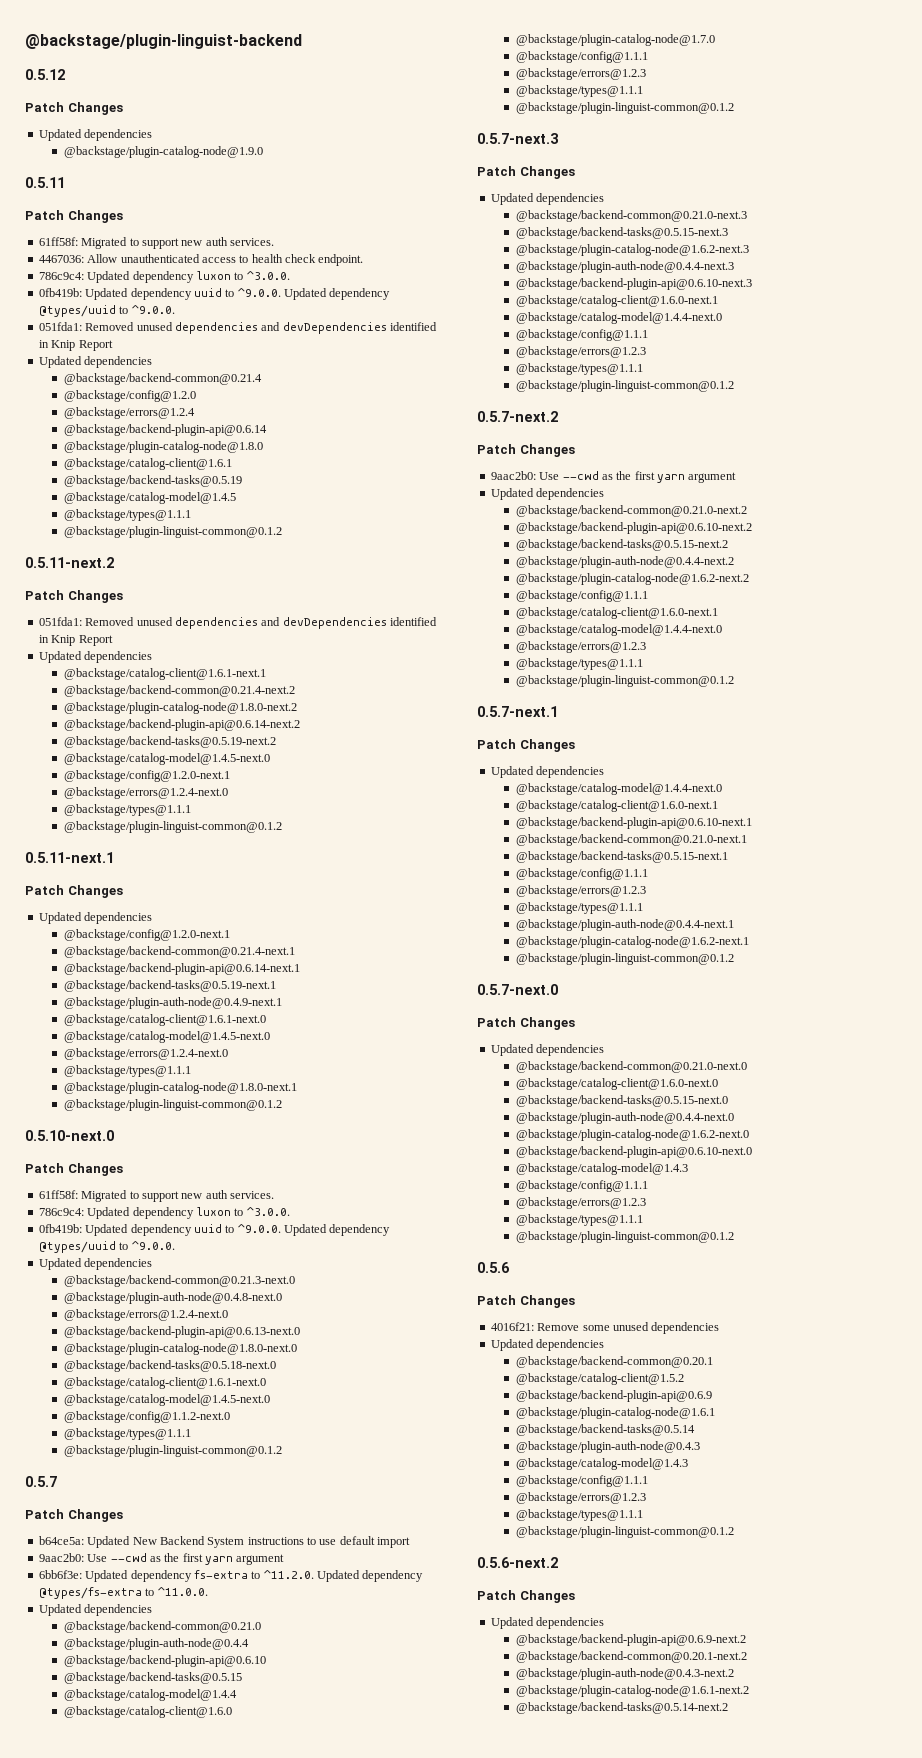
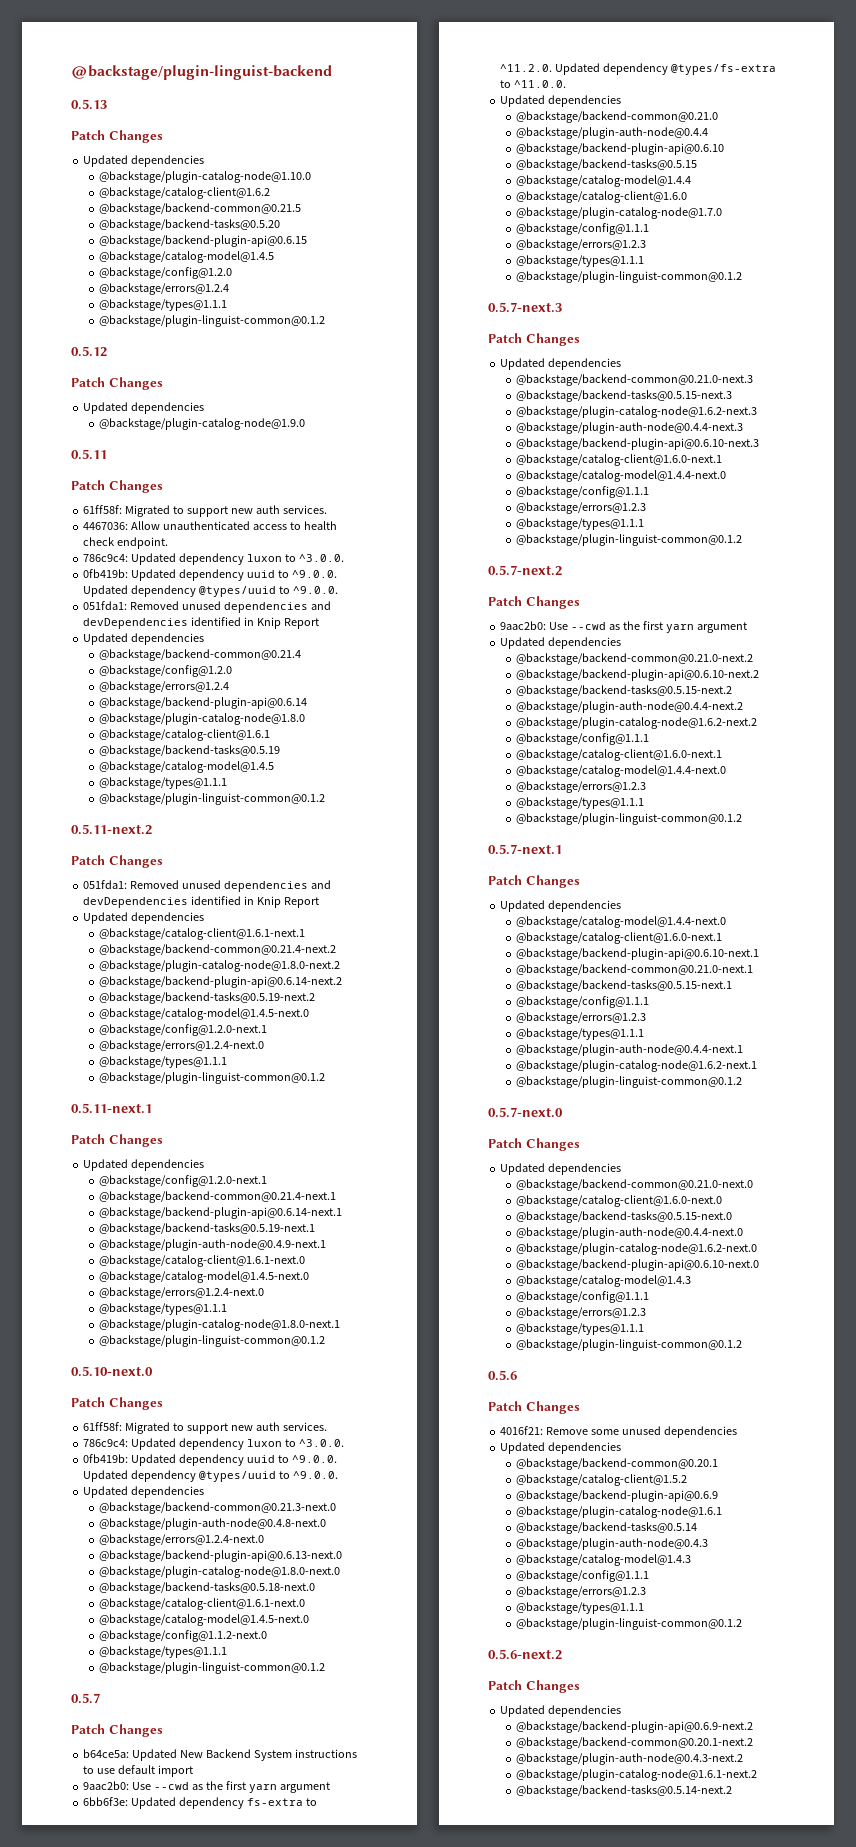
(302, 41) none -> [71,99,107,110] [71,130,163,143] [83,155,205,167] [98,171,311,183] [98,187,270,199] [98,203,301,215] [98,219,280,231] [98,235,307,247] [98,251,274,263] [98,267,232,279] [98,283,229,295] [98,299,227,311] [98,315,325,327] // 0.5.13 // Patch Changes // Updated dependencies // @backstage/plugin-catalog-node@1.10.0 // @backstage/catalog-client@1.6.2 // @backstage/backend-common@0.21.5 // @backstage/backend-tasks@0.5.20 // @backstage/backend-plugin-api@0.6.15 // @backstage/catalog-model@1.4.5 // @backstage/config@1.2.0 // @backstage/errors@1.2.4 // @backstage/types@1.1.1 // @backstage/plugin-linguist-common@0.1.2

